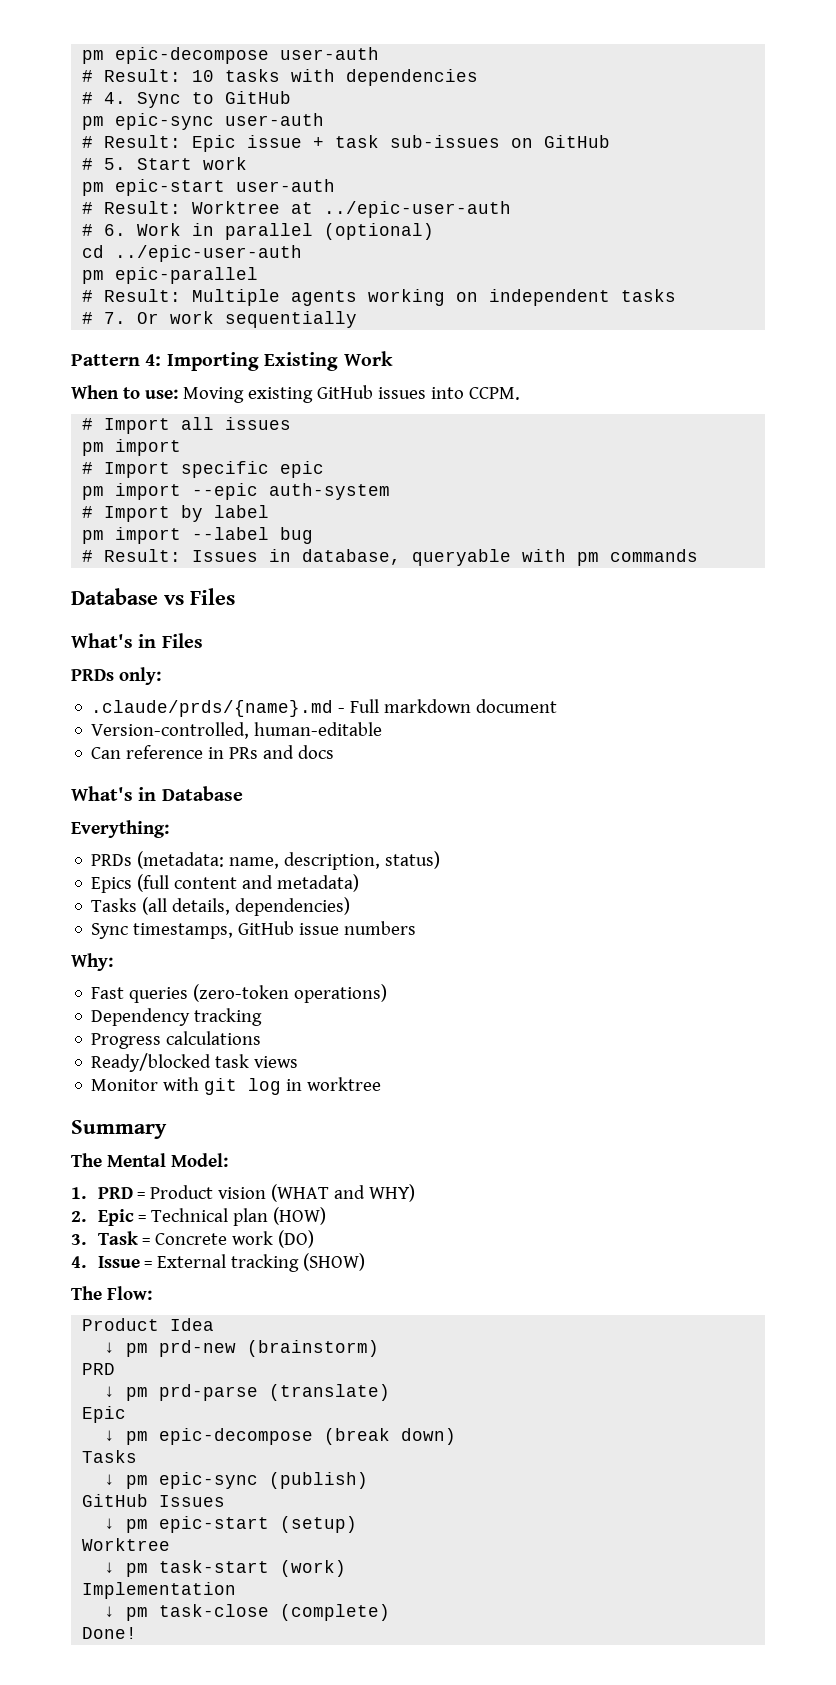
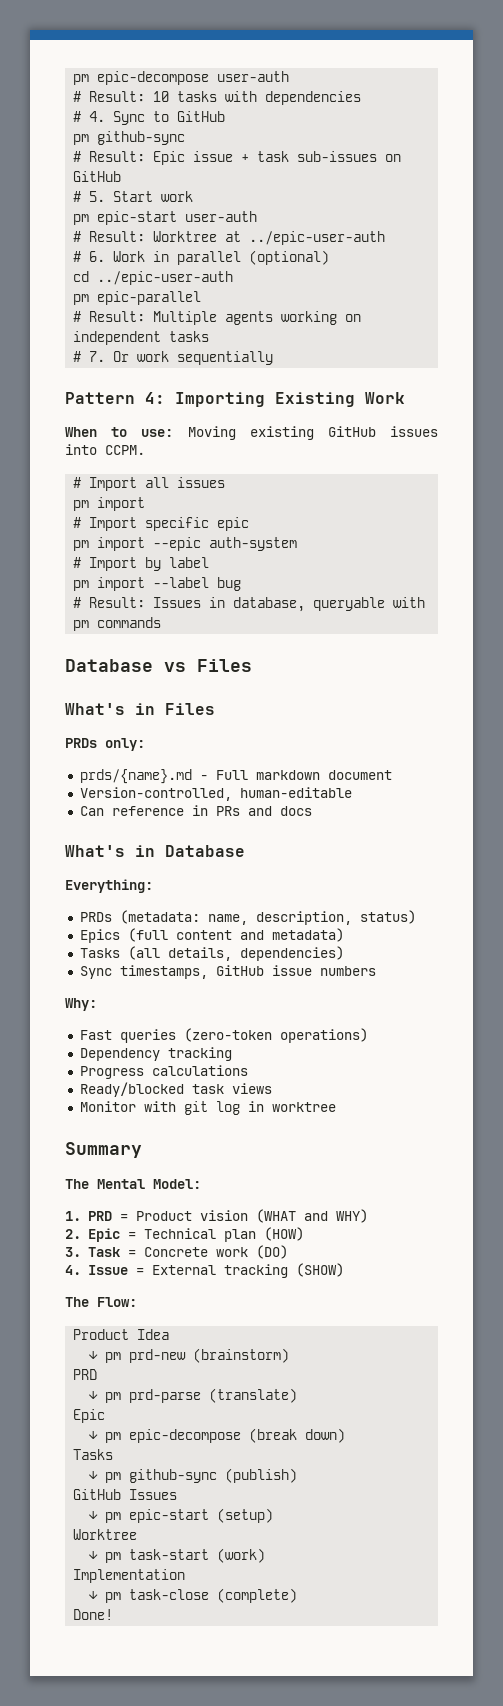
[115,113,325,130] epic-sync user-auth -> [97,131,186,145] github-sync
[91,700,334,717] .claude/prds/{name}.md -> [79,769,192,784] prds/{name}.md
[159,1472,259,1489] epic-sync -> [129,1469,218,1483] github-sync

